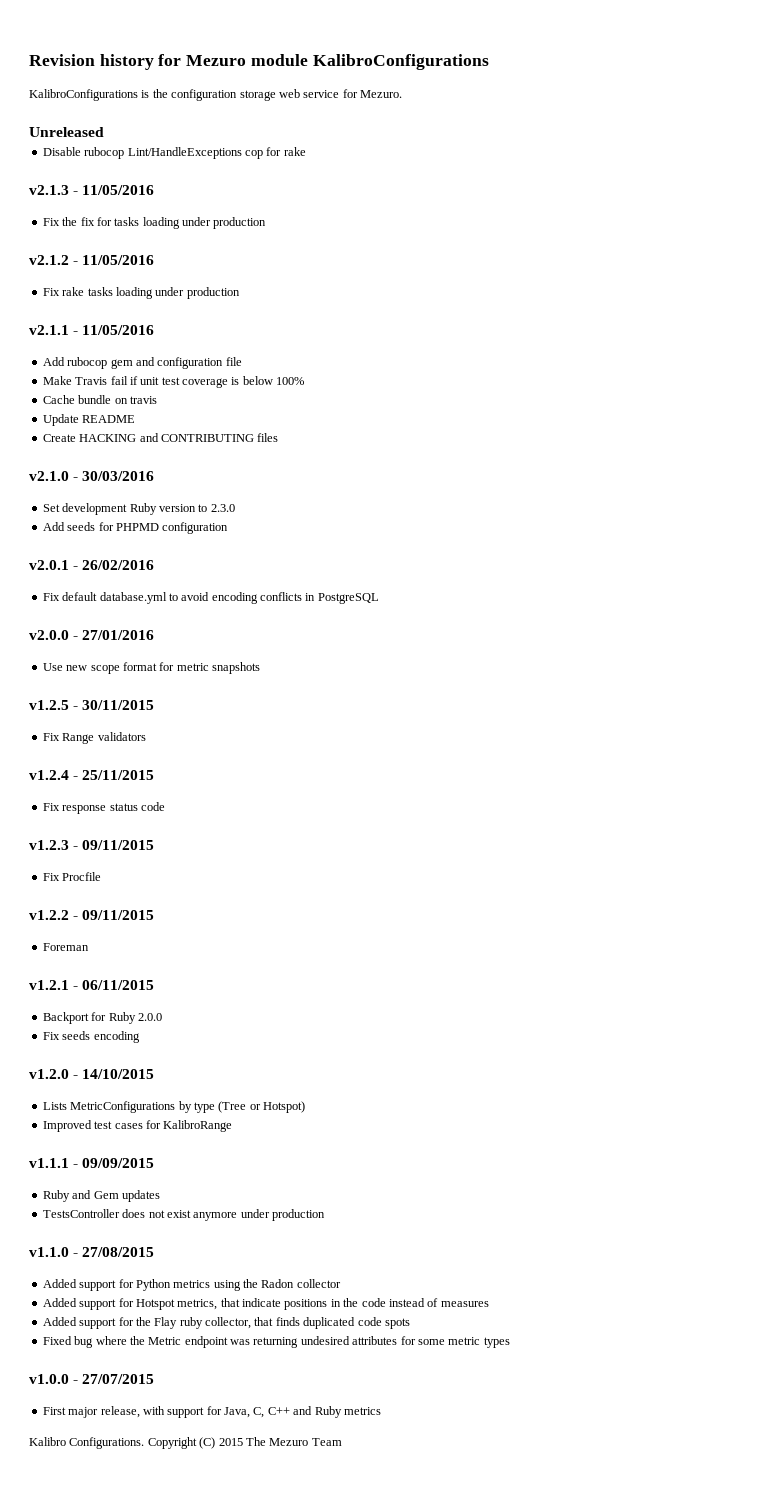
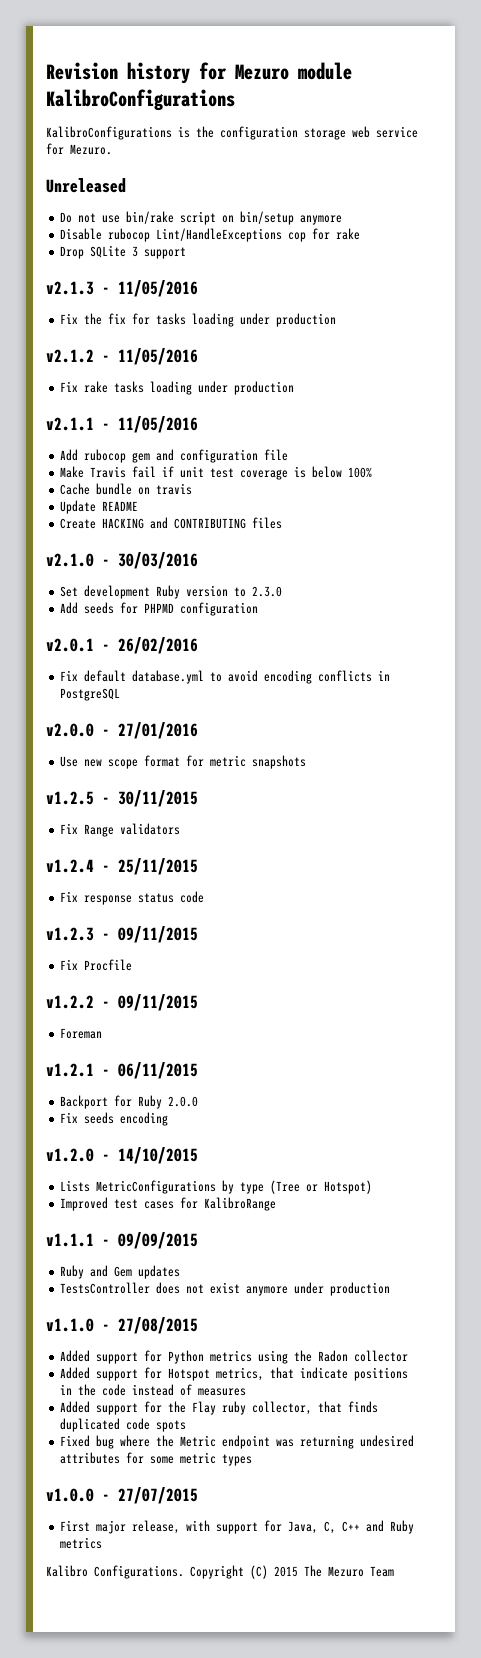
(104, 132) none -> [60,211,343,225] // Do not use bin/rake script on bin/setup anymore
(306, 151) none -> [60,245,187,259] // Drop SQLite 3 support

